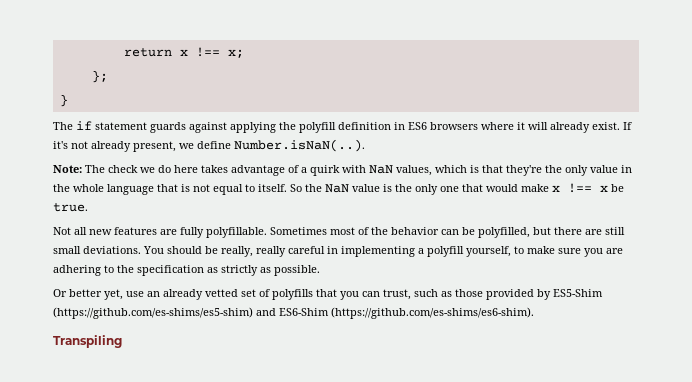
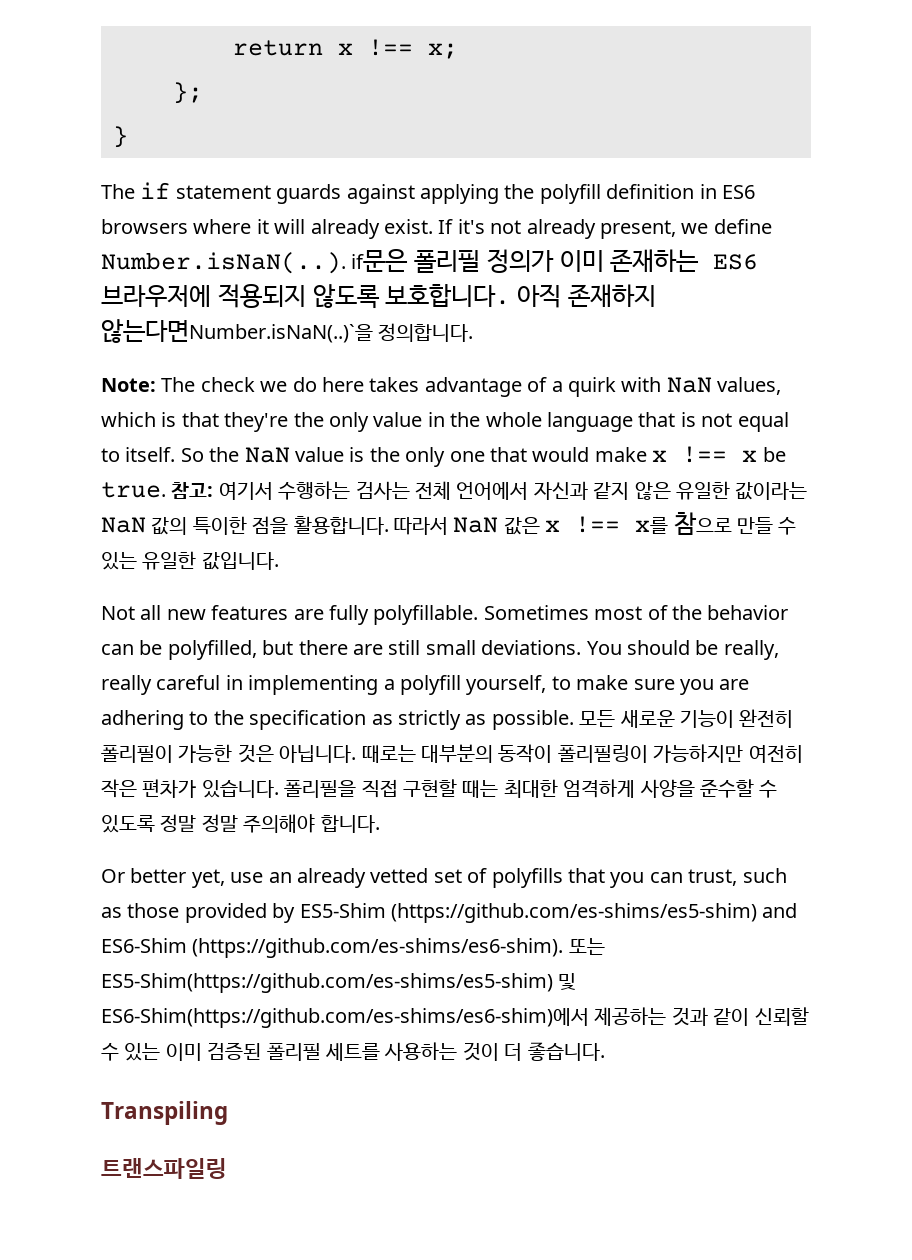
(365, 145) none -> [351,249,759,273] [101,284,656,309] [101,319,474,343] if문은 폴리필 정의가 이미 존재하는 ES6 브라우저에 적용되지 않도록 보호합니다. 아직 존재하지 않는다면Number.isNaN(..)`을 정의합니다.
(88, 207) none -> [171,481,808,500] [101,512,797,535] [101,551,279,570] 참고: 여기서 수행하는 검사는 전체 언어에서 자신과 같지 않은 유일한 값이라는 NaN 값의 특이한 점을 활용합니다. 따라서 NaN 값은 x !== x를 참으로 만들 수 있는 유일한 값입니다.
(320, 270) none -> [579,709,794,728] [101,744,803,763] [101,779,778,798] [101,814,380,833] 모든 새로운 기능이 완전히 폴리필이 가능한 것은 아닙니다. 때로는 대부분의 동작이 폴리필링이 가능하지만 여전히 작은 편차가 있습니다. 폴리필을 직접 구현할 때는 최대한 엄격하게 사양을 준수할 수 있도록 정말 정말 주의해야 합니다.
(534, 313) none -> [568,938,605,955] [101,973,577,993] [101,1007,809,1028] [101,1042,605,1061] 또는 ES5-Shim(https://github.com/es-shims/es5-shim) 및 ES6-Shim(https://github.com/es-shims/es6-shim)에서 제공하는 것과 같이 신뢰할 수 있는 이미 검증된 폴리필 세트를 사용하는 것이 더 좋습니다.
(122, 341) none -> [101,1158,227,1179] // 트랜스파일링

